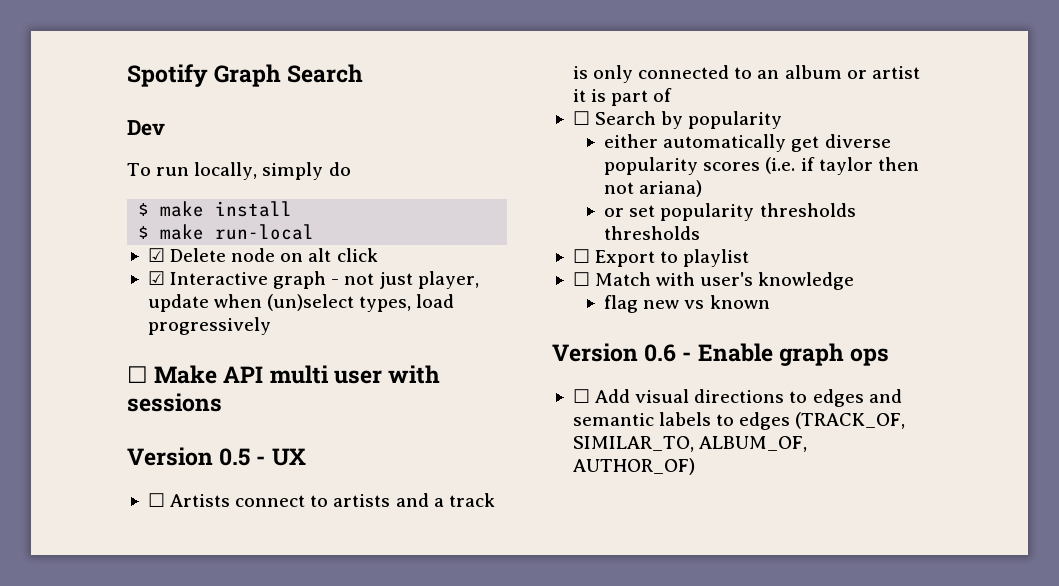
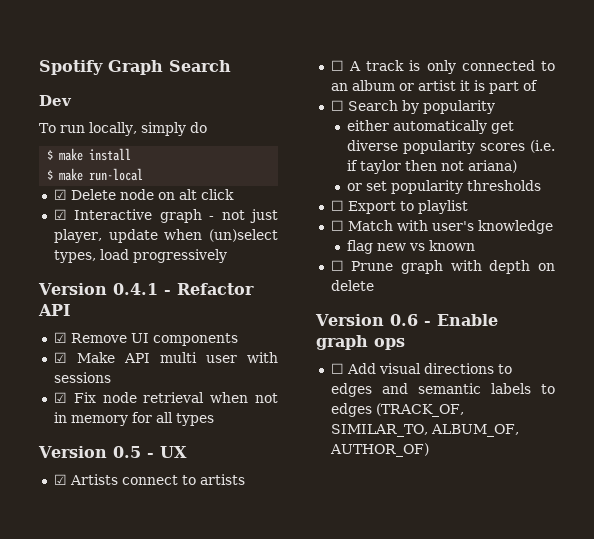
[127,366,148,383] ☐ -> [38,283,254,295] [38,304,70,316] [53,332,238,346] [53,352,67,363] Version 0.4.1 - Refactor API // ☑ Remove UI components // ☑
(222, 402) none -> [53,392,278,403] [53,412,214,426] // ☑ Fix node retrieval when not in memory for all types
[147,493,165,507] ☐ -> [53,474,67,485] ☑
[395,493,444,507] and a -> [330,60,362,71] // ☐ A
[604,226,701,240] thresholds -> (541, 185) none
(770, 302) none -> [330,260,555,274] [330,280,374,291] // ☐ Prune graph with depth on delete

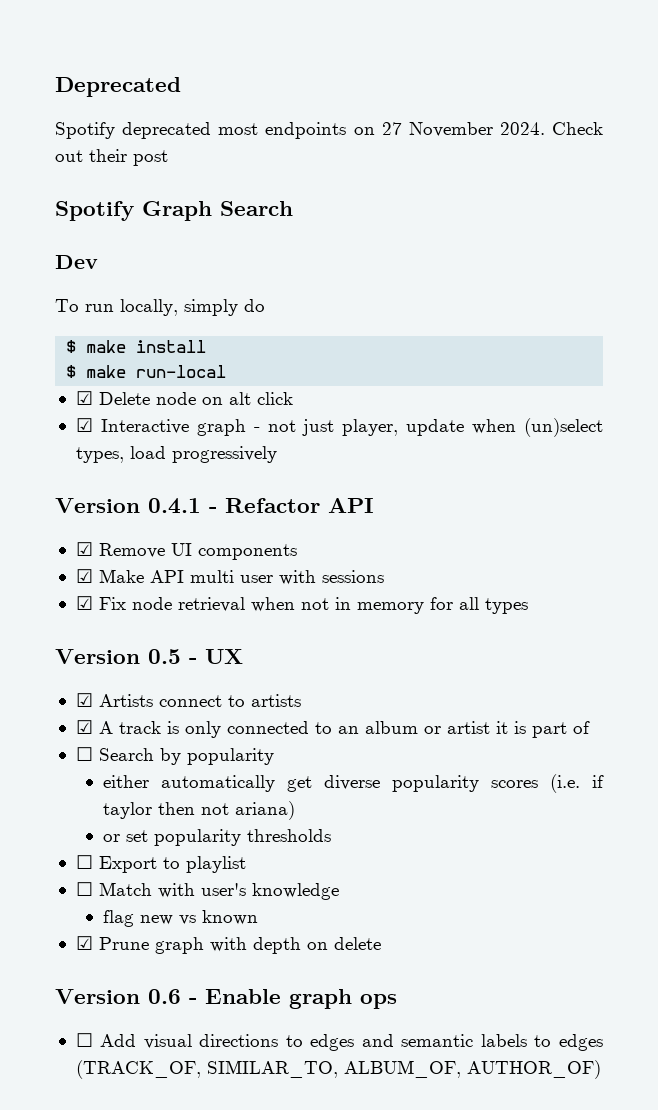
(39, 67) none -> [55,77,181,97] [55,122,603,139] [55,149,168,166] Deprecated // Spotify deprecated most endpoints on 27 November 2024. Check out their post //
[330,60,344,71] ☐ -> [75,720,93,734] ☑
[330,260,344,271] ☐ -> [75,936,93,950] ☑

